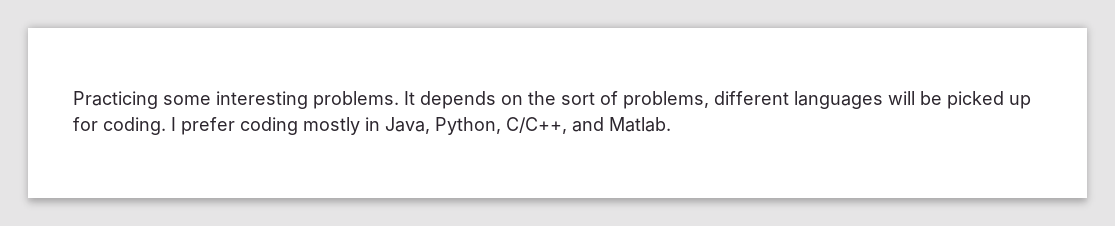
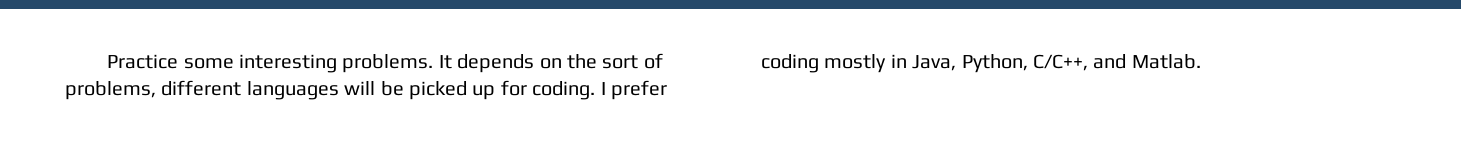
[73,91,158,109] Practicing -> [107,54,179,69] Practice

